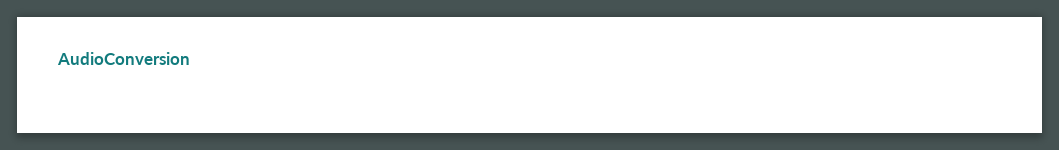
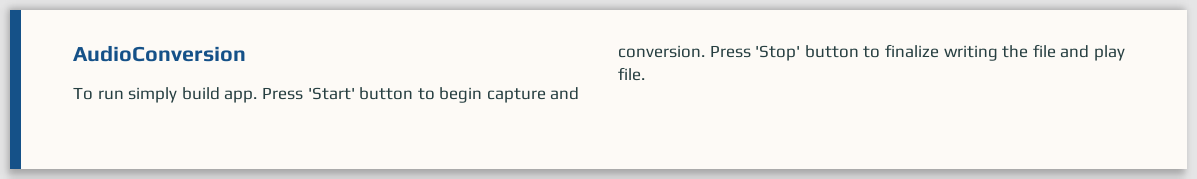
(190, 58) none -> [73,87,580,103] [618,44,1125,61] [618,67,645,81] // To run simply build app. Press 'Start' button to begin capture and conversion. Press 'Stop' button to finalize writing the file and play file.

